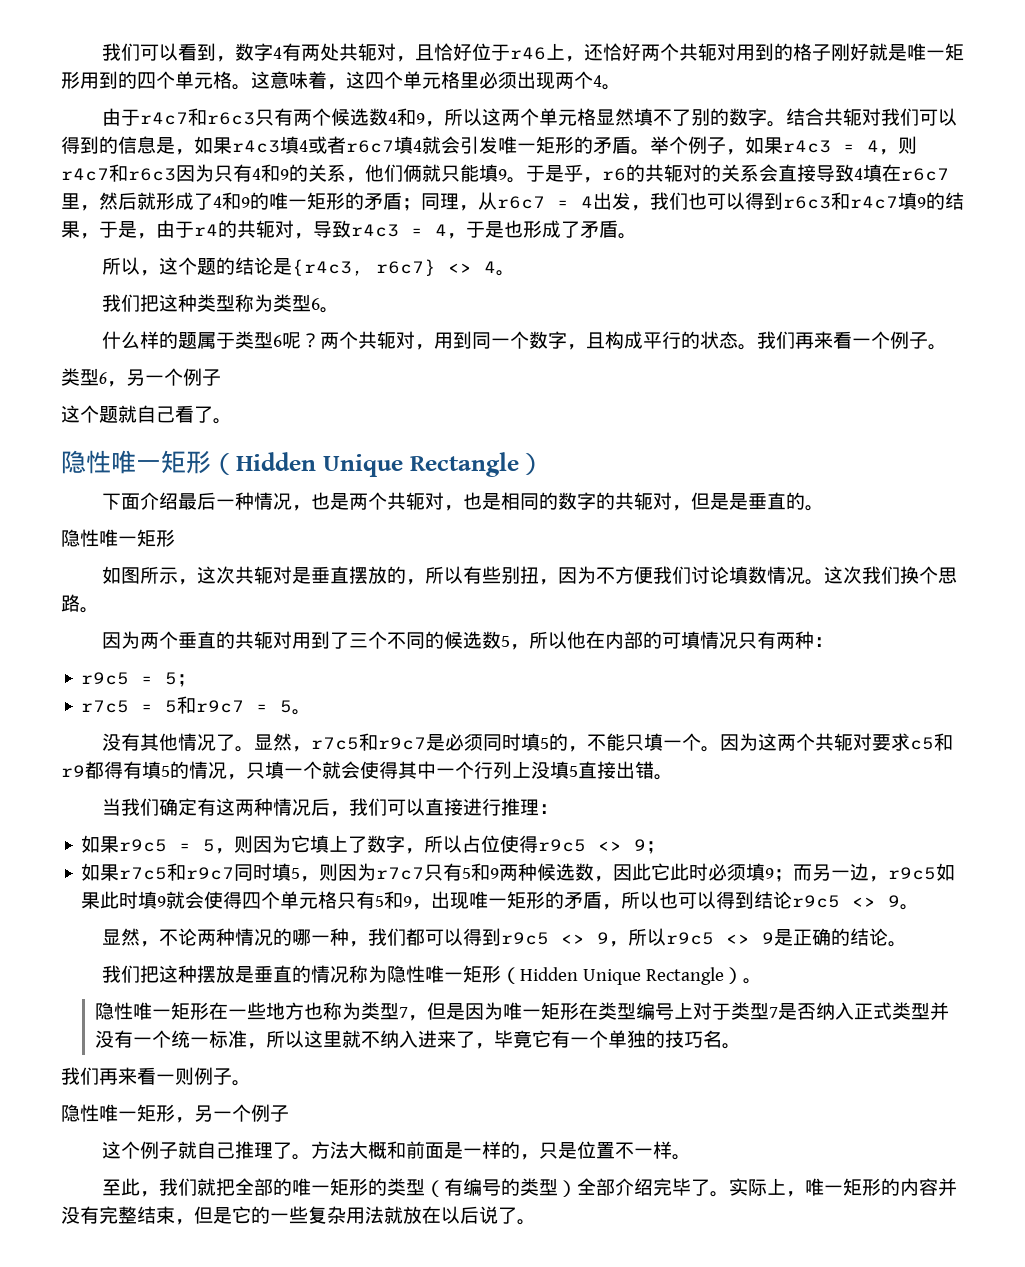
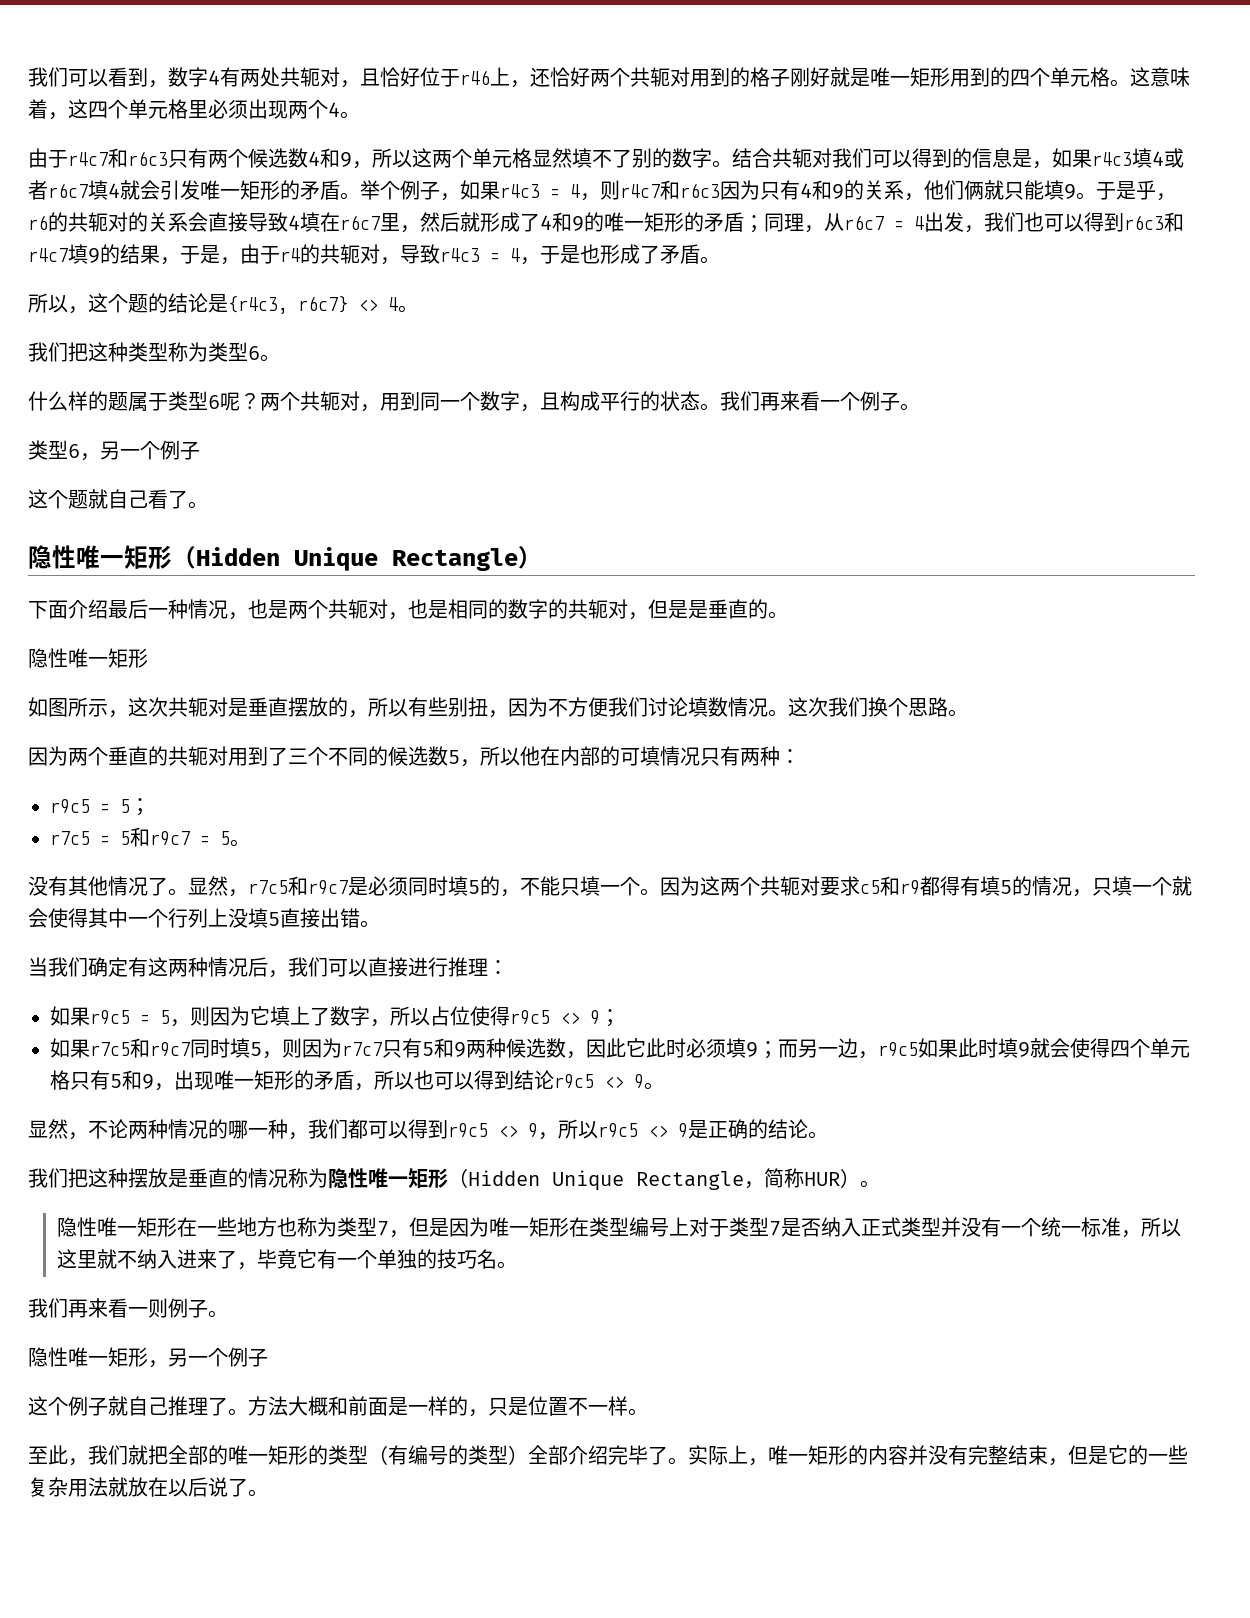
(724, 976) none -> [744,1168,840,1189] ，简称HUR

